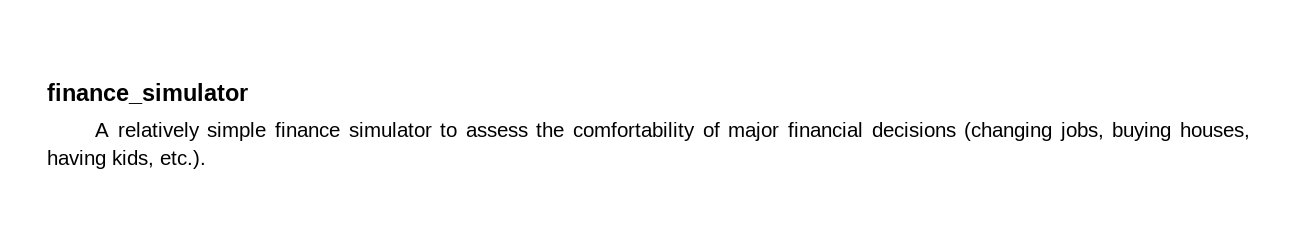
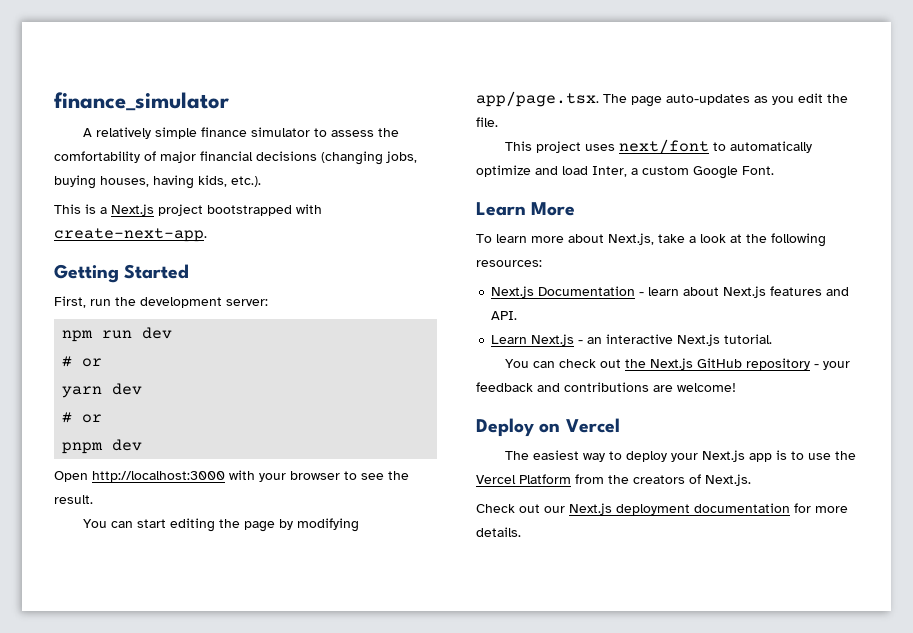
(206, 159) none -> [54,204,322,216] [54,228,207,242] [54,264,190,283] [54,296,268,308] [62,327,173,342] [62,356,103,367] [62,383,143,398] [62,412,103,423] [62,439,143,454] [54,470,409,482] [54,495,93,504] [82,518,359,532] [476,91,848,107] [476,117,498,127] [504,139,812,154] [476,165,774,179] [476,202,576,216] [476,233,826,247] [476,260,542,267] [491,286,850,298] [491,311,518,320] [491,334,773,346] [504,358,850,370] [476,382,736,392] [476,418,620,437] [504,450,856,462] [476,474,751,486] [476,503,848,515] [476,527,521,537] // This is a Next.js project bootstrapped with create-next-app. // Getting Started // First, run the development server: // npm run dev // # or // yarn dev // # or // pnpm dev // Open http://localhost:3000 with your browser to see the result. // You can start editing the page by modifying app/page.tsx. The page auto-updates as you edit the file. // This project uses next/font to automatically optimize and load Inter, a custom Google Font. // Learn More // To learn more about Next.js, take a look at the following resources: // Next.js Documentation - learn about Next.js features and API. // Learn Next.js - an interactive Next.js tutorial. // You can check out the Next.js GitHub repository - your feedback and contributions are welcome! // Deploy on Vercel // The easiest way to deploy your Next.js app is to use the Vercel Platform from the creators of Next.js. // Check out our Next.js deployment documentation for more details.

